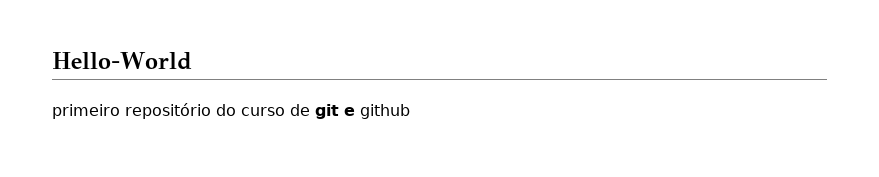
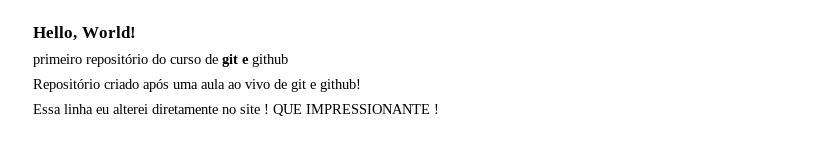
[52,52,192,70] Hello-World -> [33,26,136,41] Hello, World!
(410, 111) none -> [33,79,361,92] [33,104,439,116] // Repositório criado após uma aula ao vivo de git e github! // Essa linha eu alterei diretamente no site ! QUE IMPRESSIONANTE !

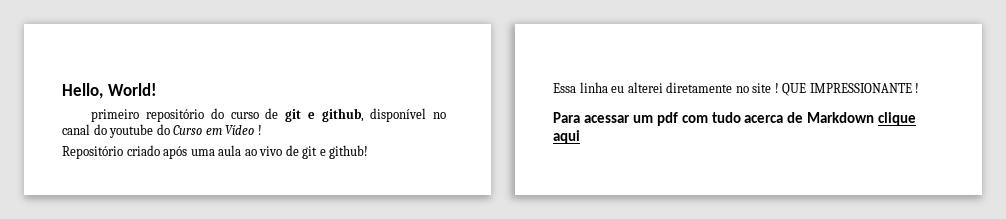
[252,54,288,67] github -> [321,108,447,122] [62,124,262,138] github, disponível no canal do youtube do Curso em Vídeo !
(439, 109) none -> [553,112,917,126] [553,130,580,144] // Para acessar um pdf com tudo acerca de Markdown clique aqui

